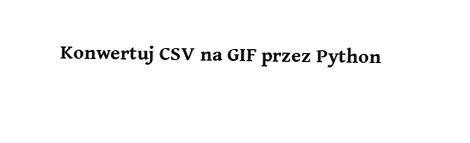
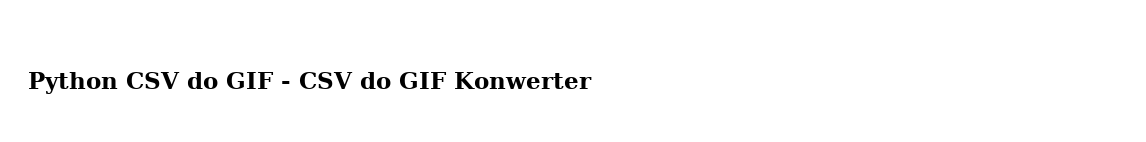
[60,44,383,69] Konwertuj CSV na GIF przez Python -> [28,72,592,94] Python CSV do GIF - CSV do GIF Konwerter

